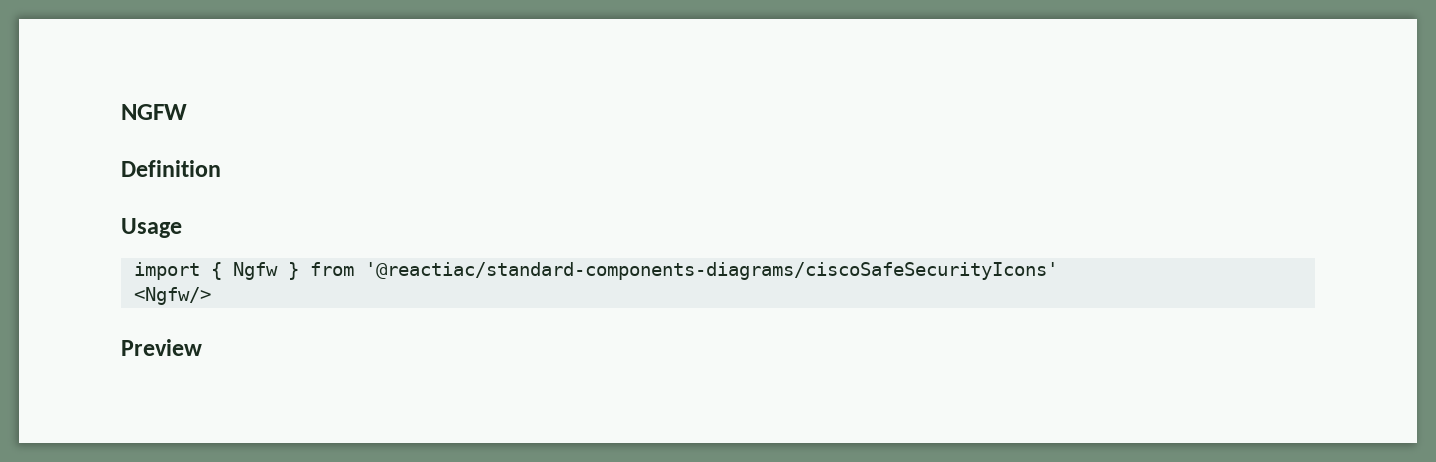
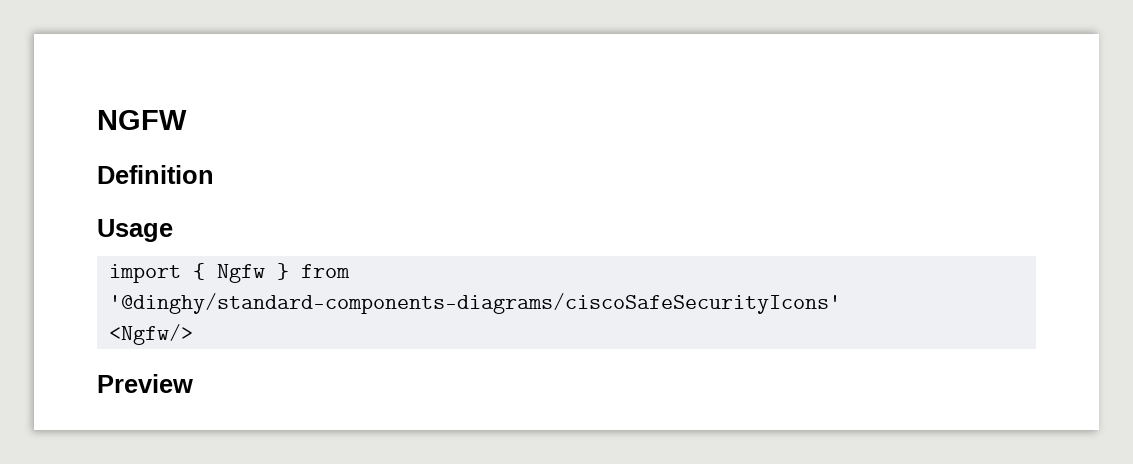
[364,262,1058,280] '@reactiac/standard-components-diagrams/ciscoSafeSecurityIcons' -> [109,293,842,314] '@dinghy/standard-components-diagrams/ciscoSafeSecurityIcons'

